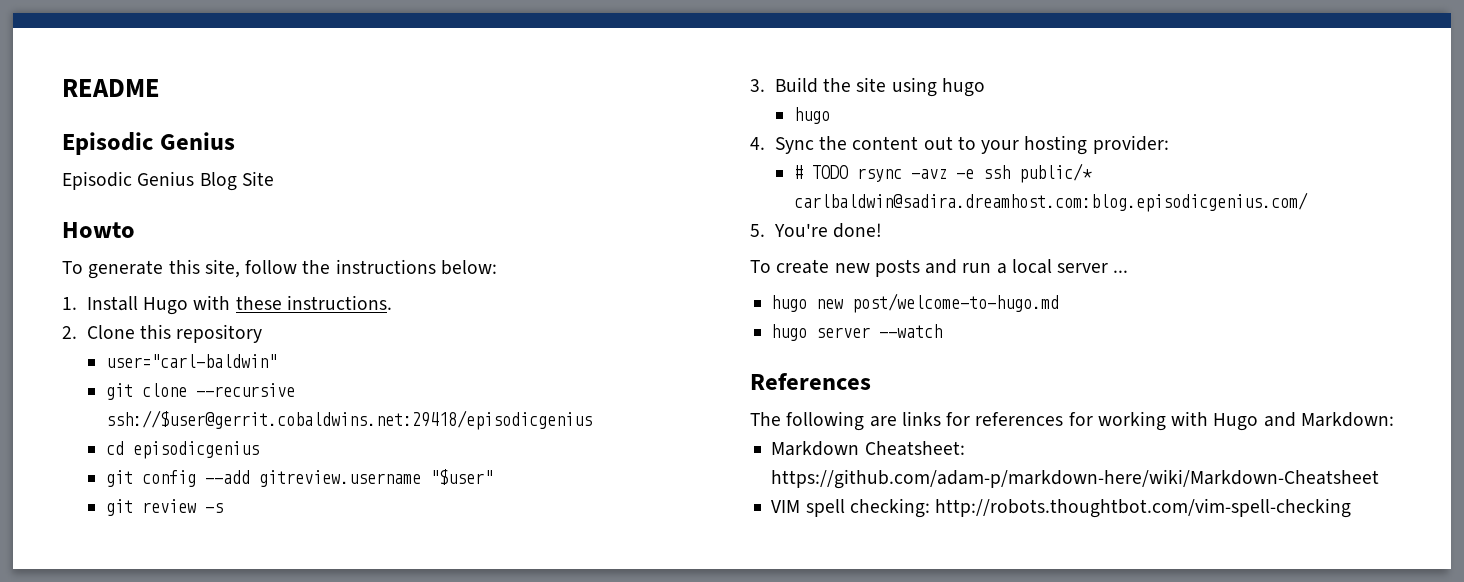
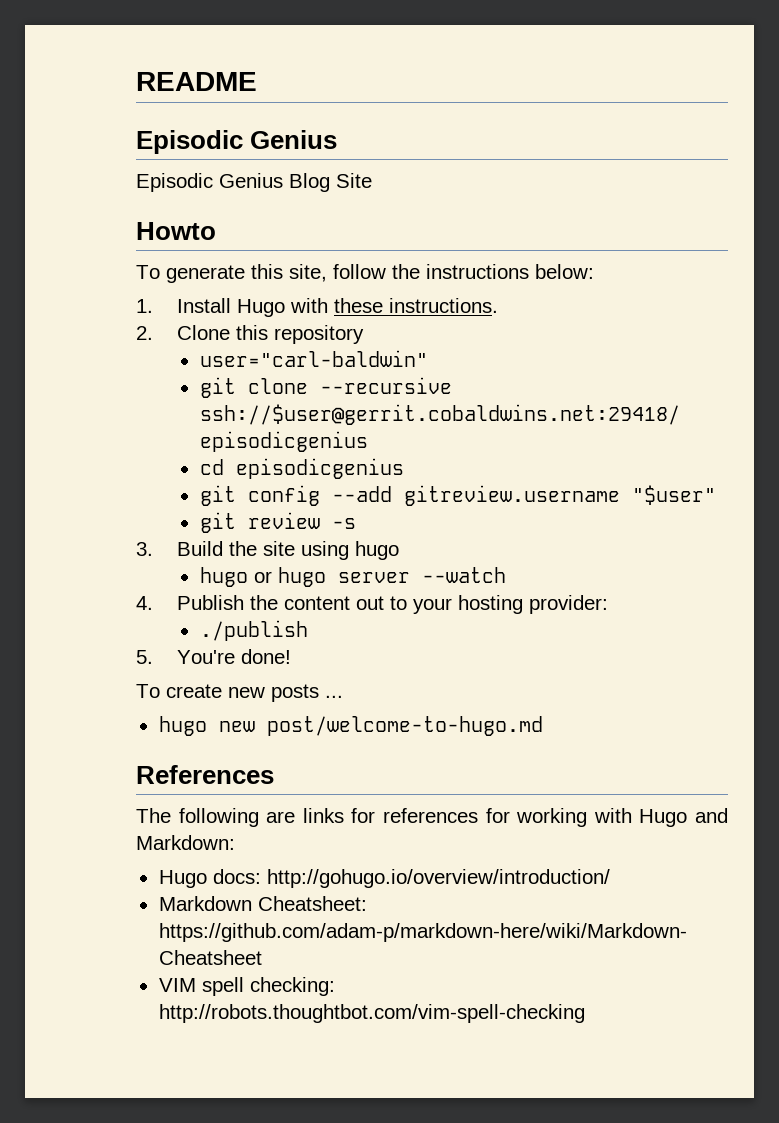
(830, 115) none -> [253,567,506,587] or hugo server --watch
[774,137,814,154] Sync -> [176,595,244,610] Publish
[793,163,1092,183] [793,192,1308,212] # TODO rsync -avz -e ssh public/* carlbaldwin@sadira.dreamhost.com:blog.episodicgenius.com/ -> [199,620,308,641] ./publish
[925,259,1109,274] and run a local server -> (319, 693) none
[771,324,943,341] // hugo server --watch -> (543, 726) none
(1394, 419) none -> [158,869,610,888] // Hugo docs: http://gohugo.io/overview/introduction/

